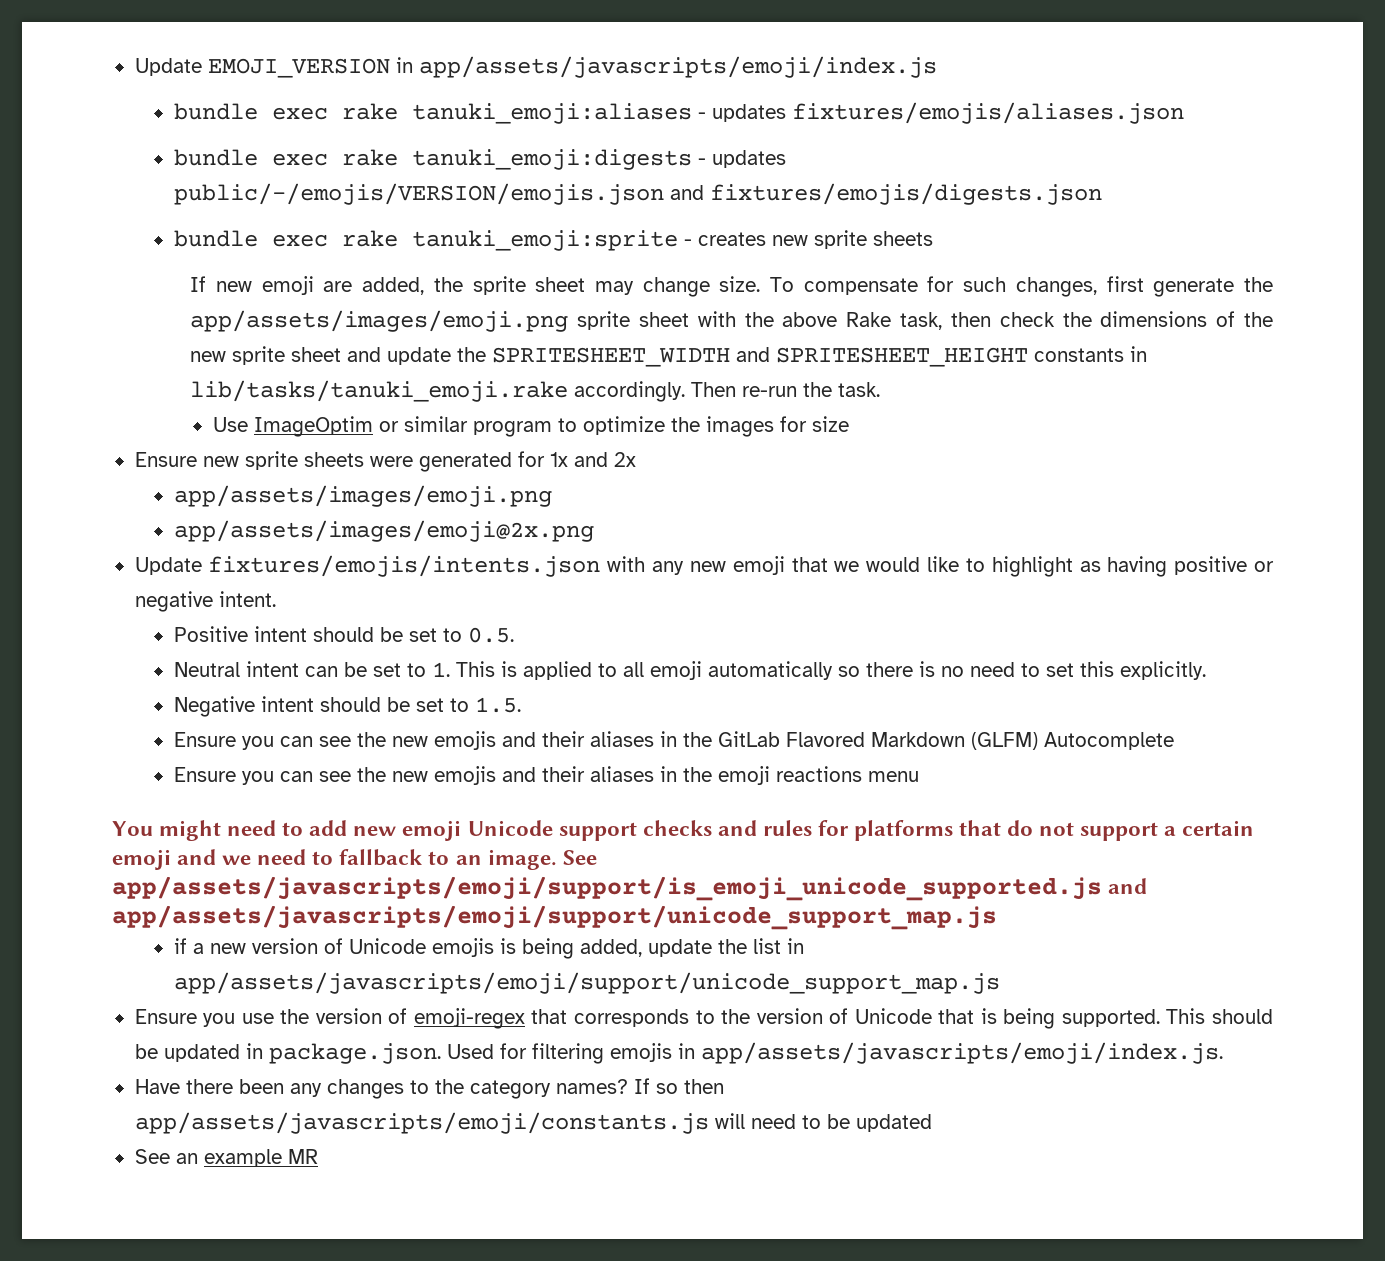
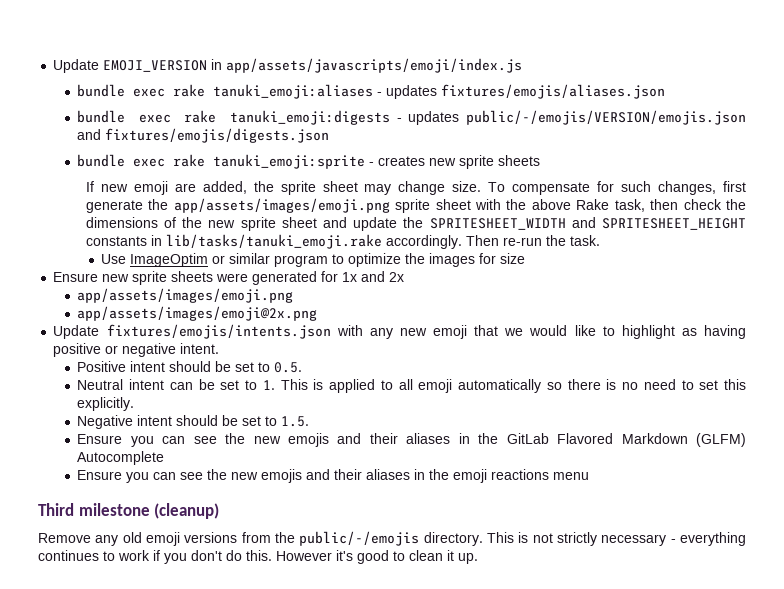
[112,820,1255,841] [112,849,597,870] [112,876,1148,901] [112,905,997,930] [173,938,804,959] [173,972,1000,994] [134,1008,1273,1029] [134,1042,1223,1064] [134,1078,724,1099] [134,1112,932,1134] [134,1149,318,1167] You might need to add new emoji Unicode support checks and rules for platforms that do not support a certain emoji and we need to fallback to an image. See app/assets/javascripts/emoji/support/is_emoji_unicode_supported.js and app/assets/javascripts/emoji/support/unicode_support_map.js // if a new version of Unicode emojis is being added, update the list in app/assets/javascripts/emoji/support/unicode_support_map.js // Ensure you use the version of emoji-regex that corresponds to the version of Unicode that is being supported. This should be updated in package.json. Used for filtering emojis in app/assets/javascripts/emoji/index.js. // Have there been any changes to the category names? If so then app/assets/javascripts/emoji/constants.js will need to be updated // See an example MR -> [38,503,220,519] [38,531,746,546] [38,550,478,564] Third milestone (cleanup) // Remove any old emoji versions from the public/-/emojis directory. This is not strictly necessary - everything continues to work if you don't do this. However it's good to clean it up.

